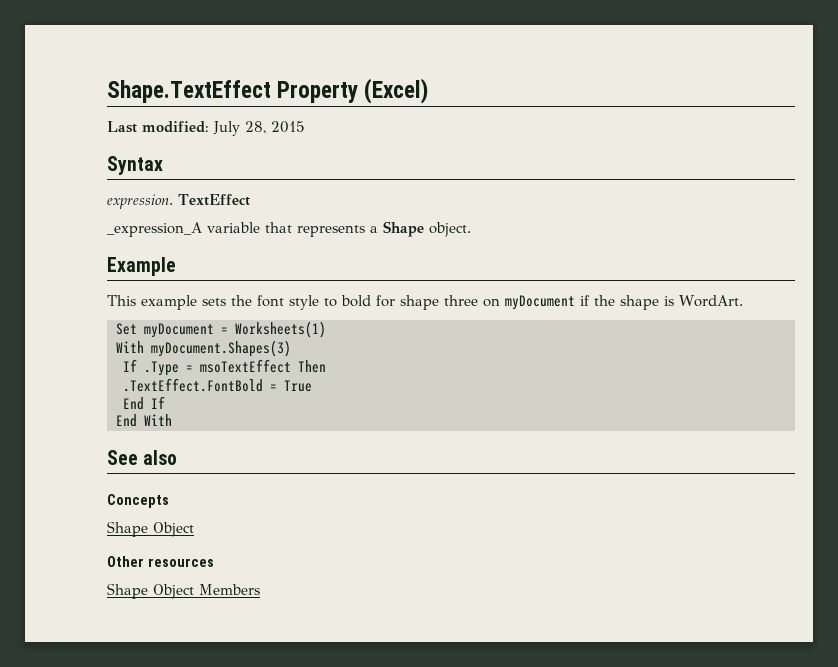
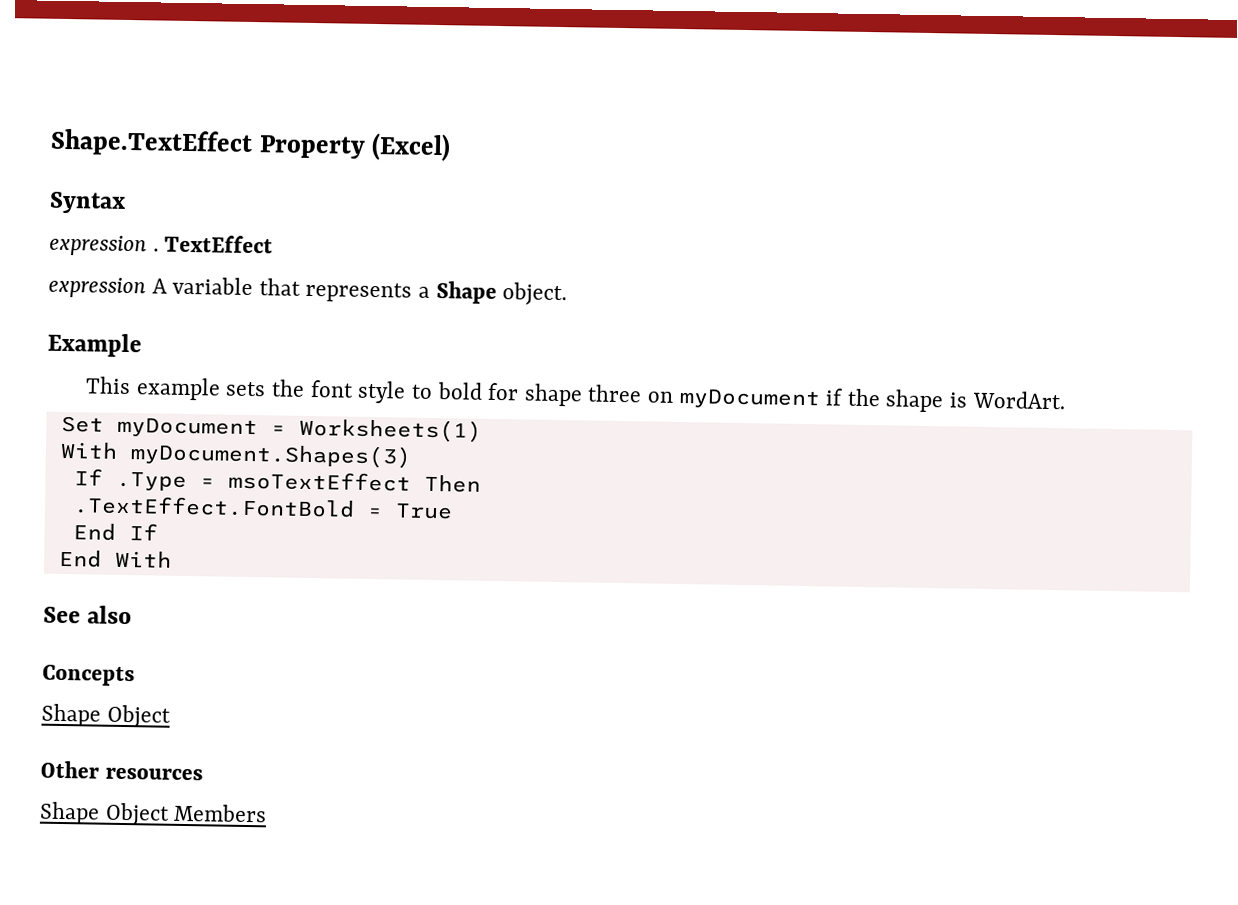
[107,121,305,136] // Last modified: July 28, 2015 -> (452, 147) none
[107,194,173,209] expression. -> [49,234,159,257] expression .
[107,222,202,237] _expression_A -> [48,276,168,299] expression A

